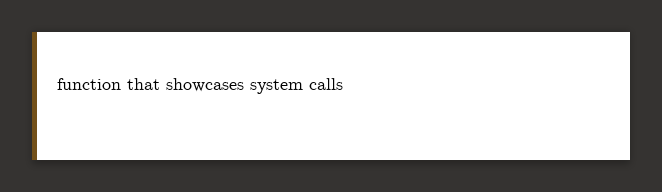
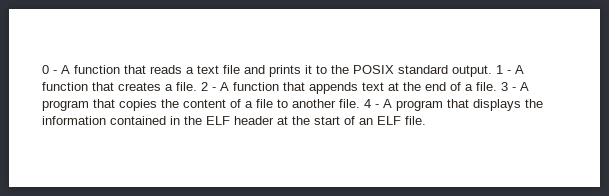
[57,78,343,94] function that showcases system calls -> [42,65,524,77] [42,82,529,94] [42,99,543,111] [42,116,426,125] 0 - A function that reads a text file and prints it to the POSIX standard output. 1 - A function that creates a file. 2 - A function that appends text at the end of a file. 3 - A program that copies the content of a file to another file. 4 - A program that displays the information contained in the ELF header at the start of an ELF file.

